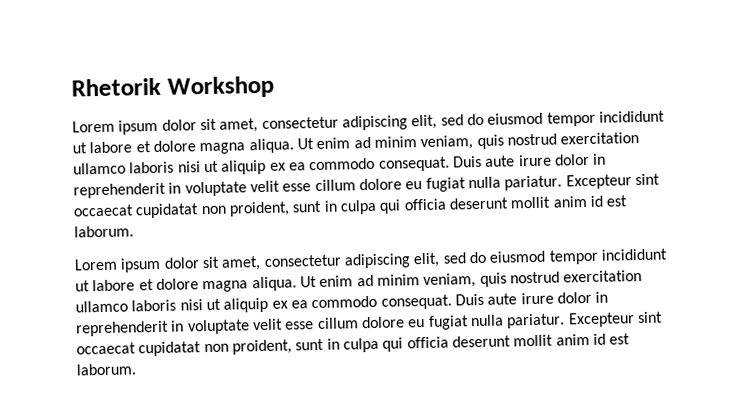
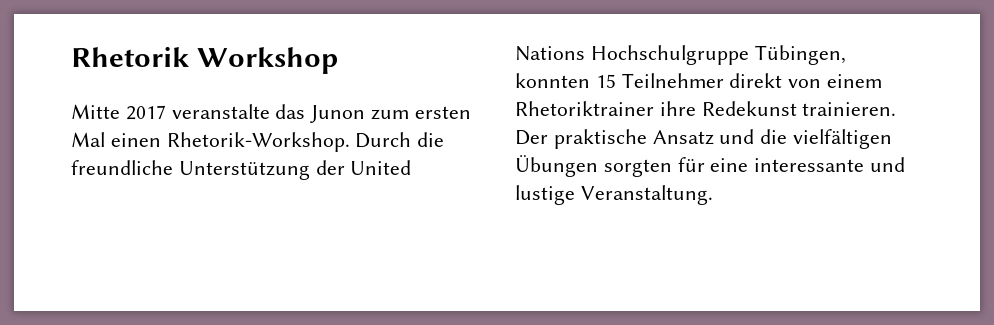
[72,110,665,135] [72,132,640,155] [73,153,607,175] [73,173,660,199] [73,195,628,219] [74,225,134,238] [74,248,667,273] [75,269,643,293] [75,291,609,313] [76,311,663,337] [76,333,631,357] [76,363,137,376] Lorem ipsum dolor sit amet, consectetur adipiscing elit, sed do eiusmod tempor incididunt ut labore et dolore magna aliqua. Ut enim ad minim veniam, quis nostrud exercitation ullamco laboris nisi ut aliquip ex ea commodo consequat. Duis aute irure dolor in reprehenderit in voluptate velit esse cillum dolore eu fugiat nulla pariatur. Excepteur sint occaecat cupidatat non proident, sunt in culpa qui officia deserunt mollit anim id est laborum. // Lorem ipsum dolor sit amet, consectetur adipiscing elit, sed do eiusmod tempor incididunt ut labore et dolore magna aliqua. Ut enim ad minim veniam, quis nostrud exercitation ullamco laboris nisi ut aliquip ex ea commodo consequat. Duis aute irure dolor in reprehenderit in voluptate velit esse cillum dolore eu fugiat nulla pariatur. Excepteur sint occaecat cupidatat non proident, sunt in culpa qui officia deserunt mollit anim id est laborum. -> [71,104,471,123] [71,132,445,152] [71,160,412,180] [515,45,846,65] [515,73,883,88] [515,101,897,116] [515,129,893,149] [515,155,906,177] [515,185,713,205] Mitte 2017 veranstalte das Junon zum ersten Mal einen Rhetorik-Workshop. Durch die freundliche Unterstützung der United Nations Hochschulgruppe Tübingen, konnten 15 Teilnehmer direkt von einem Rhetoriktrainer ihre Redekunst trainieren. Der praktische Ansatz und die vielfältigen Übungen sorgten für eine interessante und lustige Veranstaltung.

